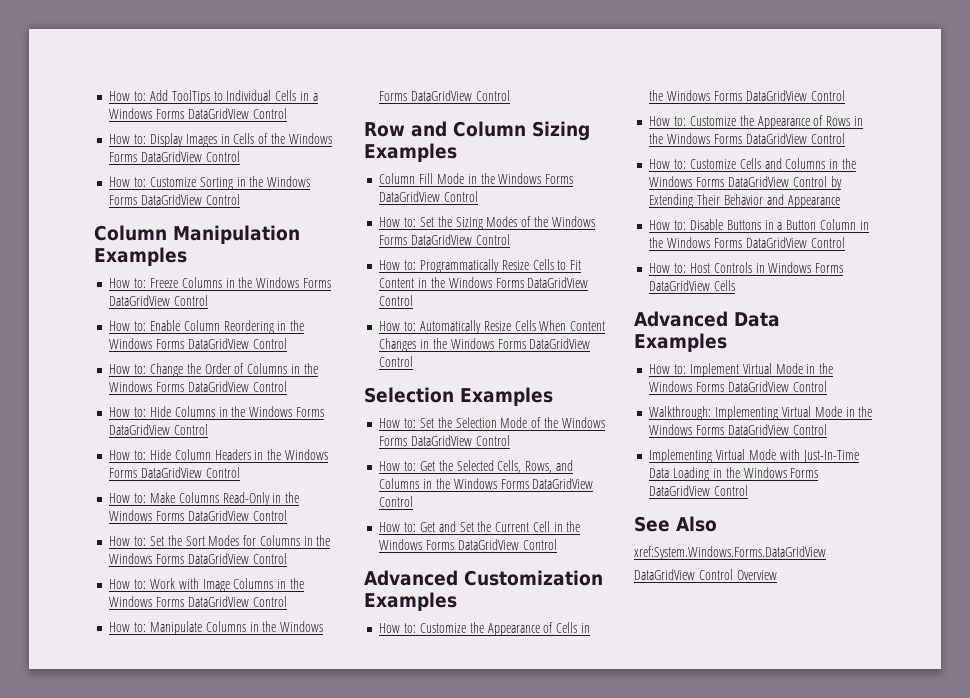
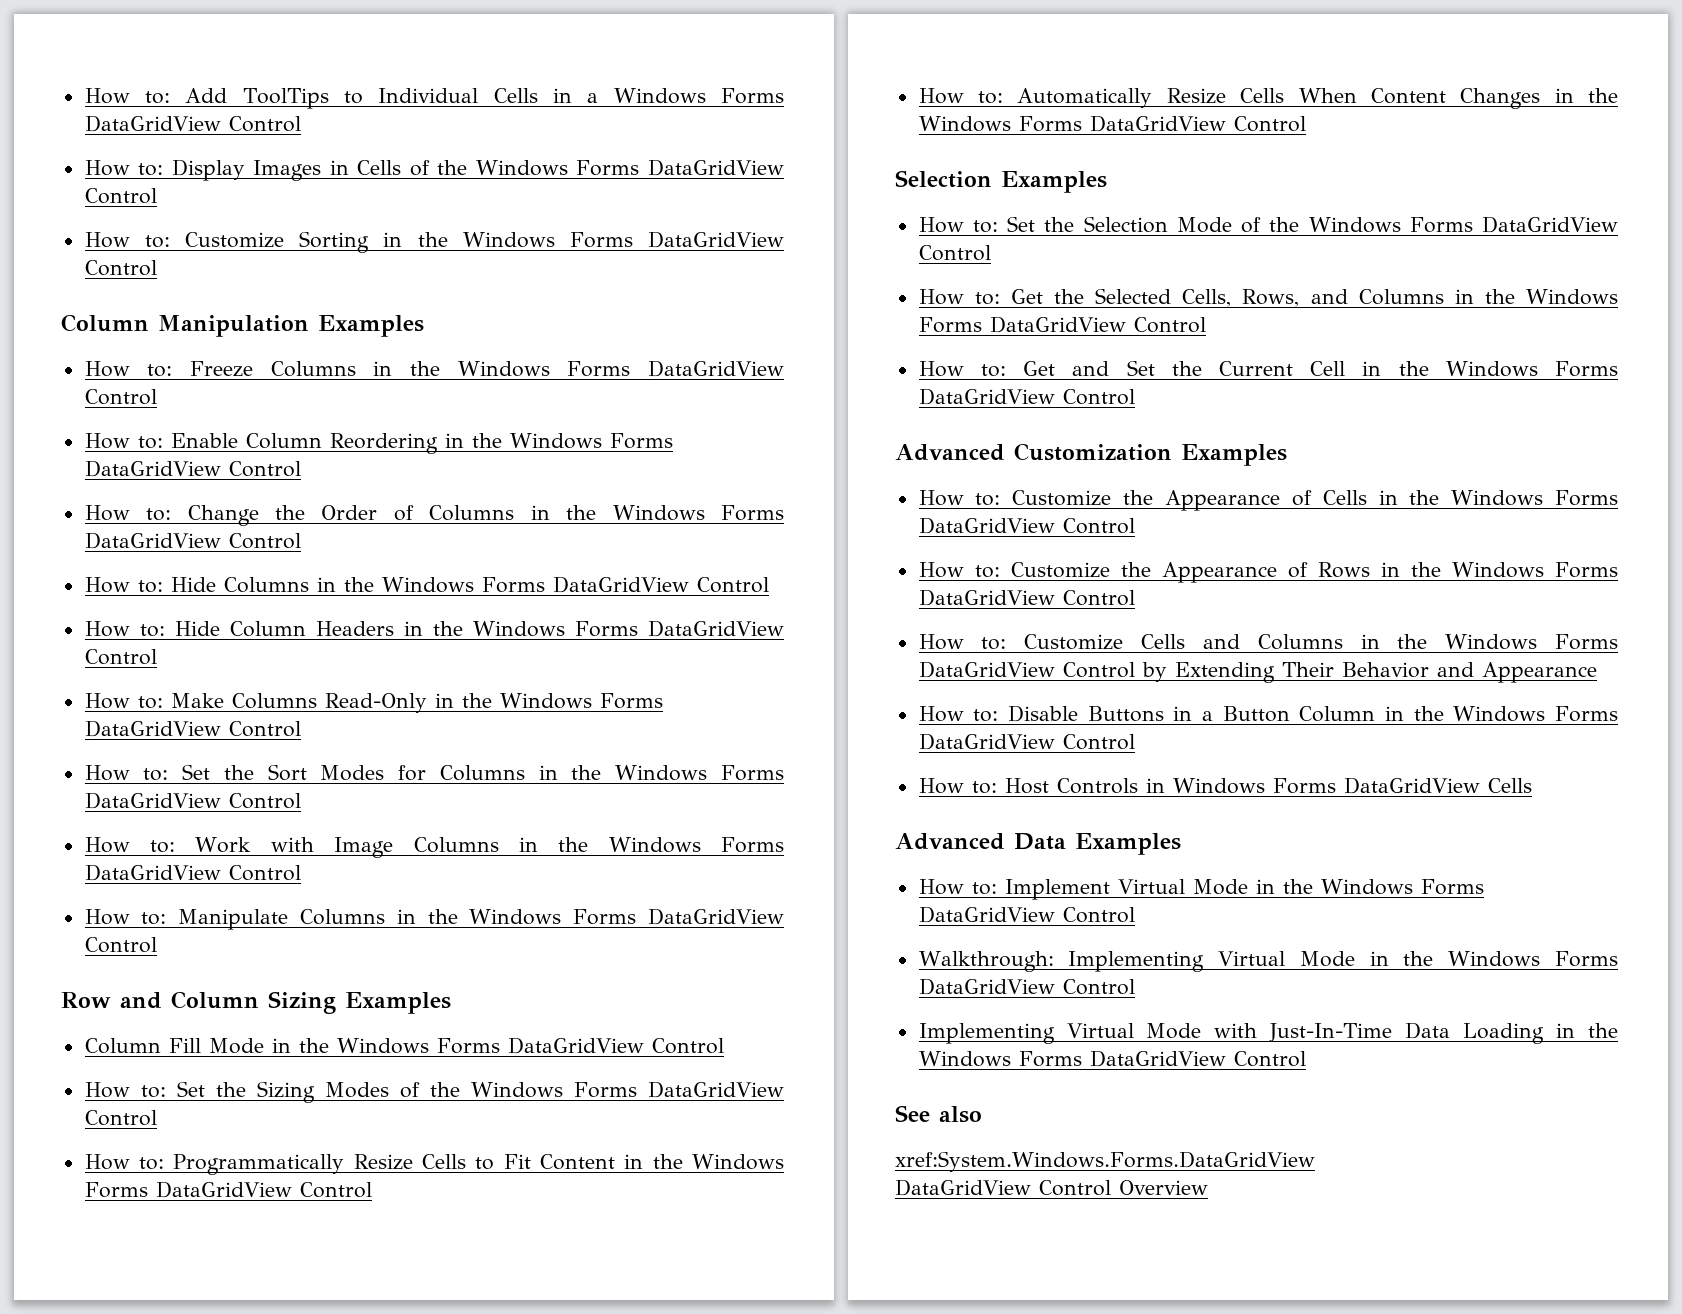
[676,516,717,532] Also -> [939,1106,982,1123] also

